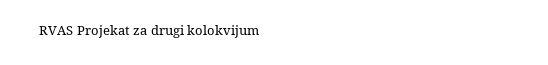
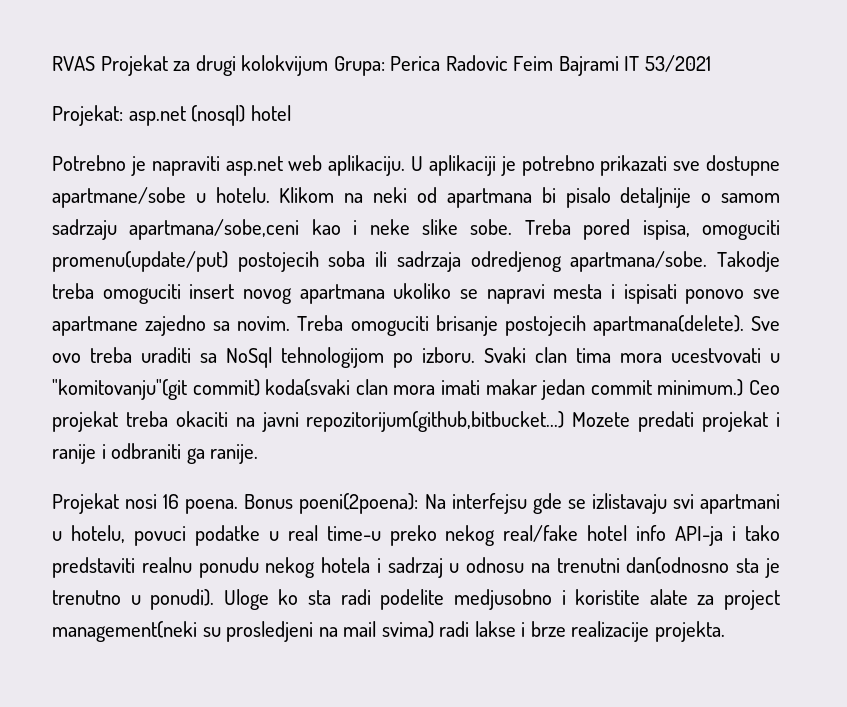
(260, 31) none -> [333,55,711,76] [52,105,291,126] [52,155,781,176] [52,187,780,208] [52,219,780,240] [52,251,781,272] [52,283,780,304] [52,315,780,336] [52,347,780,368] [52,379,781,400] [52,411,781,432] [52,443,259,464] [52,493,781,514] [52,525,781,546] [52,557,781,578] [52,589,781,610] [52,621,725,642] Grupa: Perica Radovic Feim Bajrami IT 53/2021 // Projekat: asp.net (nosql) hotel // Potrebno je napraviti asp.net web aplikaciju. U aplikaciji je potrebno prikazati sve dostupne apartmane/sobe u hotelu. Klikom na neki od apartmana bi pisalo detaljnije o samom sadrzaju apartmana/sobe,ceni kao i neke slike sobe. Treba pored ispisa, omoguciti promenu(update/put) postojecih soba ili sadrzaja odredjenog apartmana/sobe. Takodje treba omoguciti insert novog apartmana ukoliko se napravi mesta i ispisati ponovo sve apartmane zajedno sa novim. Treba omoguciti brisanje postojecih apartmana(delete). Sve ovo treba uraditi sa NoSql tehnologijom po izboru. Svaki clan tima mora ucestvovati u "komitovanju"(git commit) koda(svaki clan mora imati makar jedan commit minimum.) Ceo projekat treba okaciti na javni repozitorijum(github,bitbucket...) Mozete predati projekat i ranije i odbraniti ga ranije. // Projekat nosi 16 poena. Bonus poeni(2poena): Na interfejsu gde se izlistavaju svi apartmani u hotelu, povuci podatke u real time-u preko nekog real/fake hotel info API-ja i tako predstaviti realnu ponudu nekog hotela i sadrzaj u odnosu na trenutni dan(odnosno sta je trenutno u ponudi). Uloge ko sta radi podelite medjusobno i koristite alate za project management(neki su prosledjeni na mail svima) radi lakse i brze realizacije projekta.

